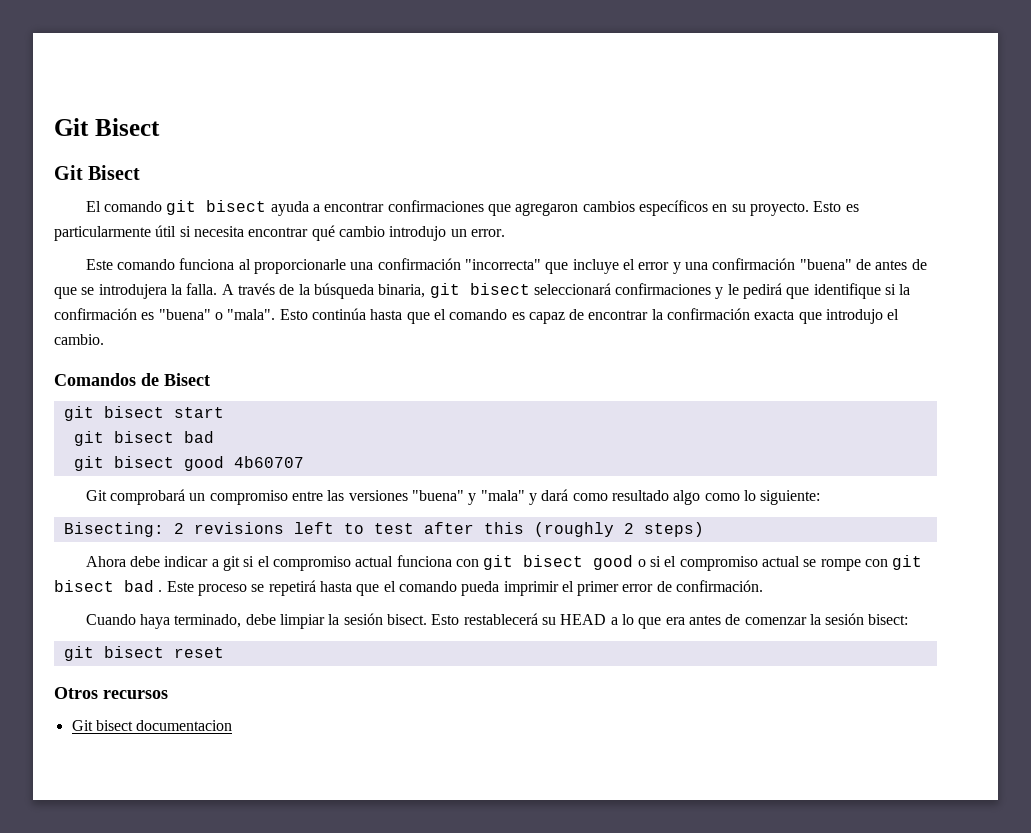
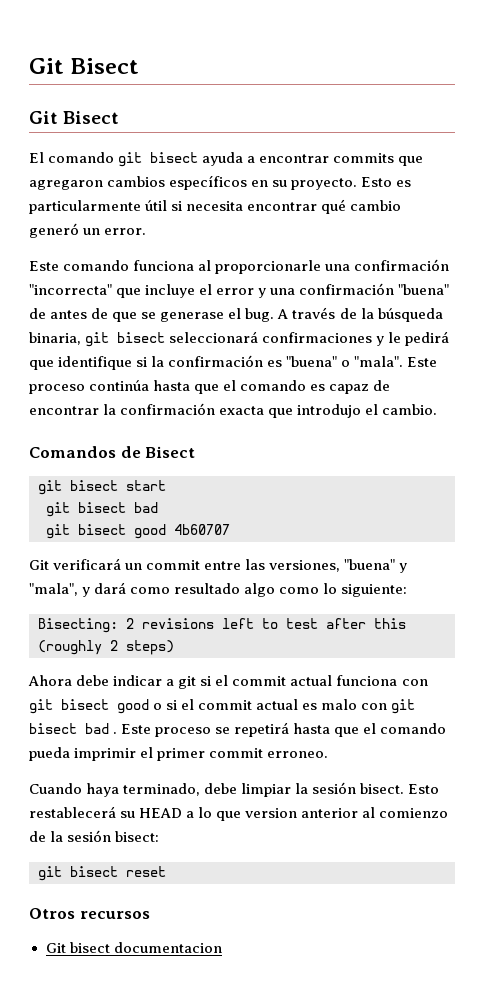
[387,200,484,212] confirmaciones -> [333,153,395,163] commits
[389,226,447,241] introdujo -> [29,223,79,238] generó
[98,283,218,299] introdujera la falla. -> [160,308,275,322] generase el bug.
[279,309,308,320] Esto -> [407,357,438,367] [29,384,85,394] Este proceso
[110,489,288,505] comprobará un compromiso -> [53,558,201,570] verificará un commit
[348,490,408,501] versiones -> [269,560,341,572] versiones,
[480,490,525,501] "mala" -> [29,583,78,596] "mala",
[272,556,351,571] compromiso -> [232,676,287,686] commit
[679,556,861,571] compromiso actual se rompe -> [198,699,358,710] commit actual es malo
[622,580,764,592] error de confirmación. -> [209,748,329,758] commit erroneo.
[665,614,807,625] era antes de comenzar -> [245,807,449,818] [29,831,46,842] version anterior al comienzo de

